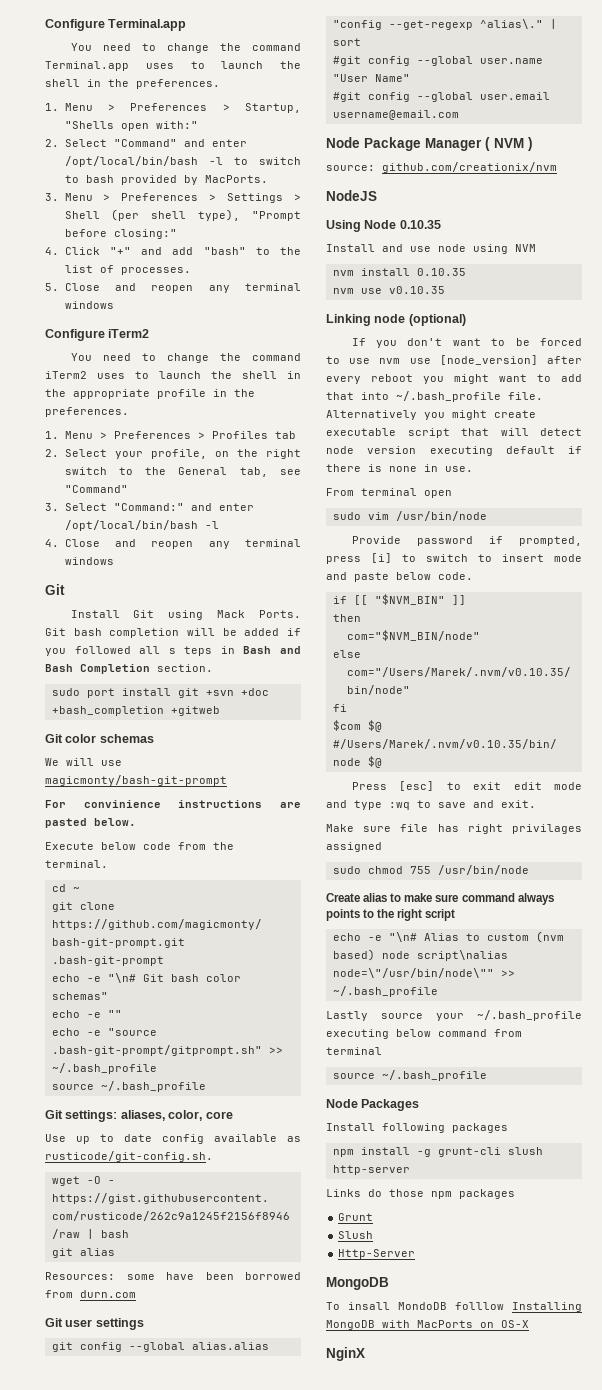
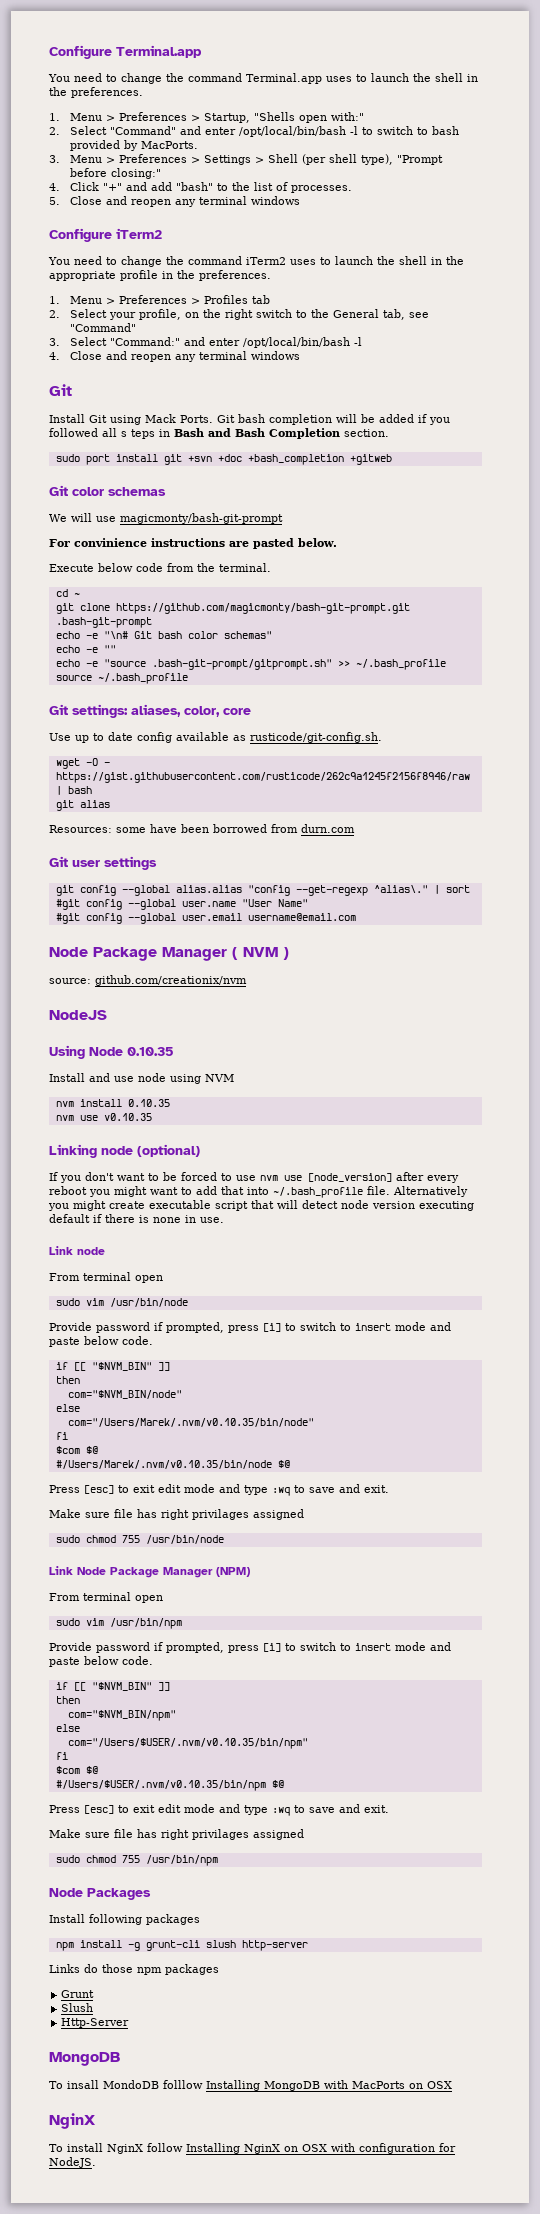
(473, 469) none -> [49,1246,105,1255] // Link node
[326,893,554,905] [326,909,456,921] [332,931,564,943] [332,949,508,961] [332,968,515,978] [332,986,438,997] [326,1010,582,1021] [326,1029,522,1039] [326,1047,382,1055] [332,1070,487,1081] Create alias to make sure command always points to the right script // echo -e "\n# Alias to custom (nvm based) node script\nalias node=\"/usr/bin/node\"" >> ~/.bash_profile // Lastly source your ~/.bash_profile executing below command from terminal // source ~/.bash_profile -> [49,1566,250,1578] [49,1592,163,1603] [55,1618,182,1629] [49,1642,451,1653] [49,1656,153,1667] [55,1682,170,1691] [55,1696,80,1704] [67,1710,176,1721] [55,1724,80,1732] [67,1738,308,1749] [55,1752,68,1760] [55,1766,98,1774] [55,1780,284,1791] [49,1804,389,1816] [49,1829,304,1840] [55,1855,218,1866] Link Node Package Manager (NPM) // From terminal open // sudo vim /usr/bin/npm // Provide password if prompted, press [i] to switch to insert mode and paste below code. // if [[ "$NVM_BIN" ]] // then // com="$NVM_BIN/npm" // else // com="/Users/$USER/.nvm/v0.10.35/bin/npm" // fi // $com $@ // #/Users/$USER/.nvm/v0.10.35/bin/npm $@ // Press [esc] to exit edit mode and type :wq to save and exit. // Make sure file has right privilages assigned // sudo chmod 755 /usr/bin/npm
[501,1320,529,1328] [326,1347,365,1361] OS-X // NginX -> [427,2081,452,2089] [49,2113,96,2129] [49,2143,456,2154] [49,2157,96,2168] OSX // NginX // To install NginX follow Installing NginX on OSX with configuration for NodeJS.

